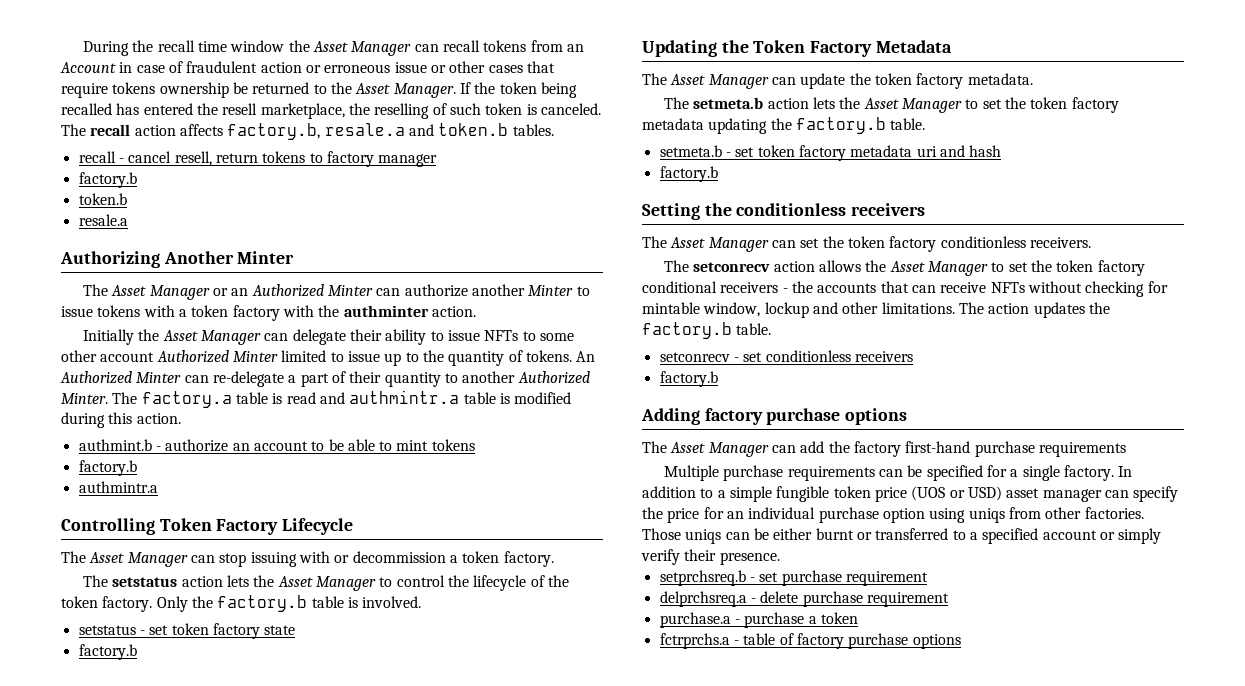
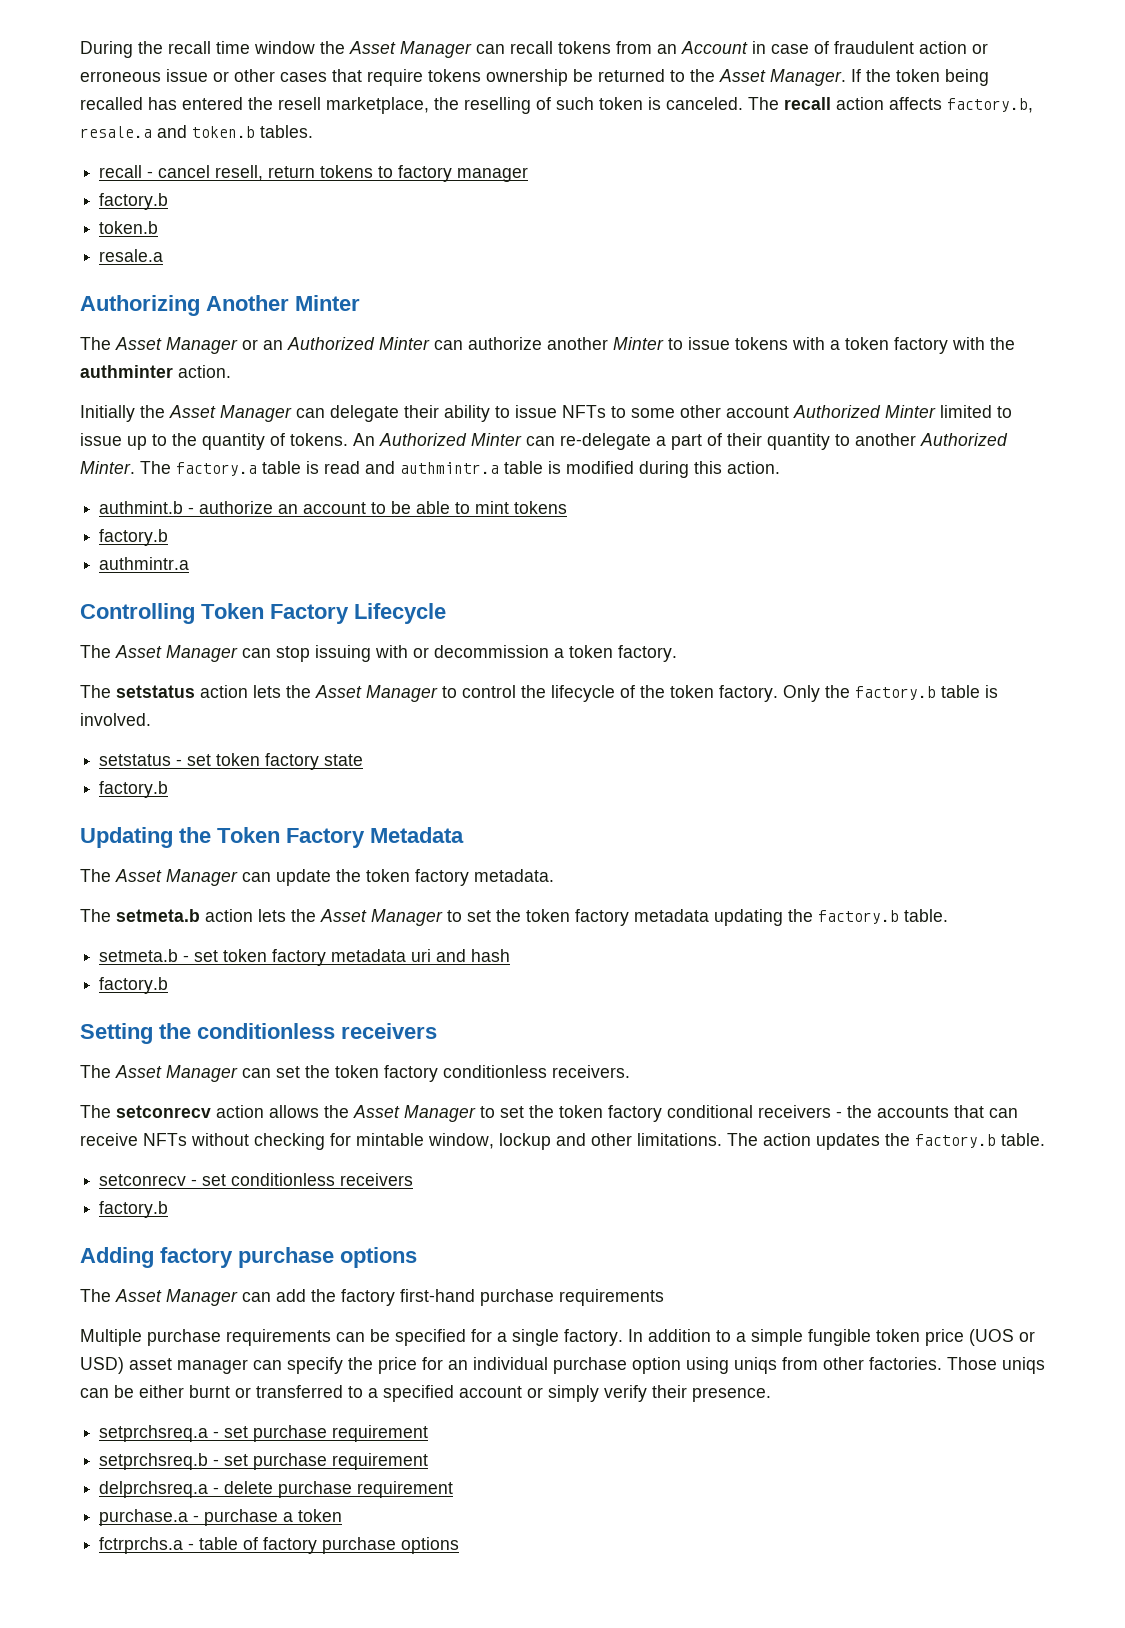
(780, 558) none -> [99,1425,429,1442] // setprchsreq.a - set purchase requirement

